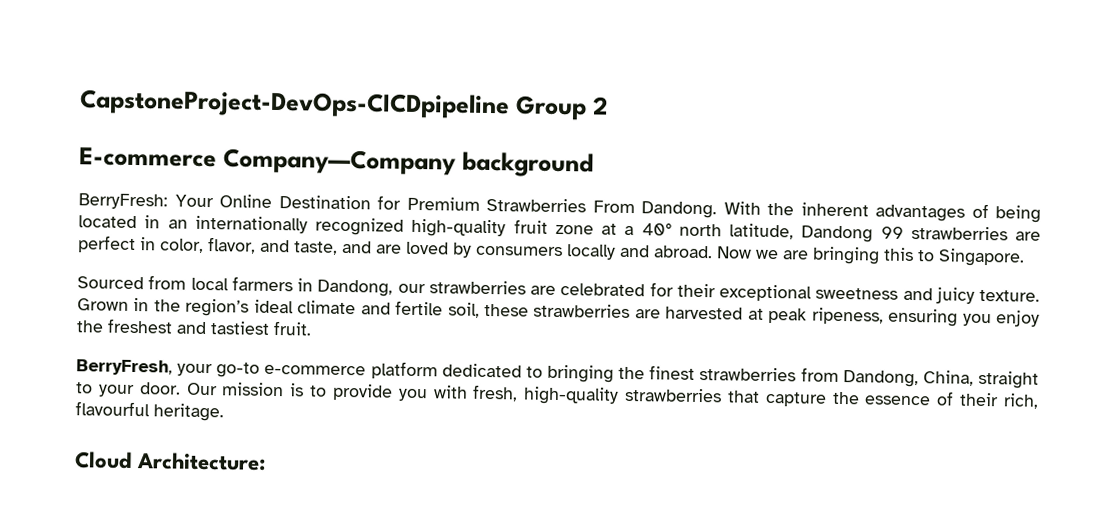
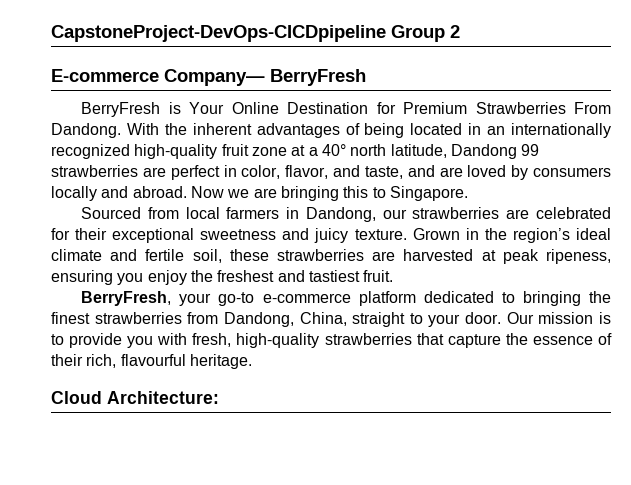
[223,148,594,178] [78,193,168,210] Company—Company background // BerryFresh: -> [164,69,366,86] [81,102,181,117] Company— BerryFresh // BerryFresh is

